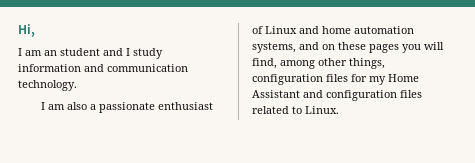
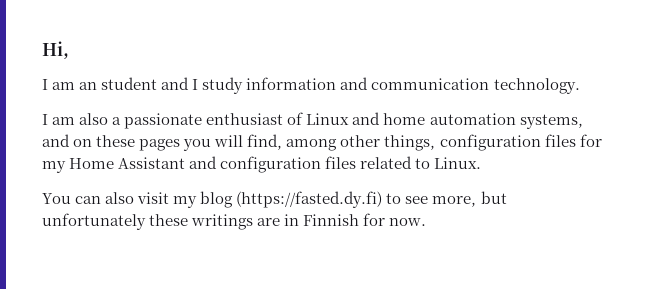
(339, 110) none -> [42,191,507,208] [42,213,427,230] // You can also visit my blog (https://fasted.dy.fi) to see more, but unfortunately these writings are in Finnish for now.

